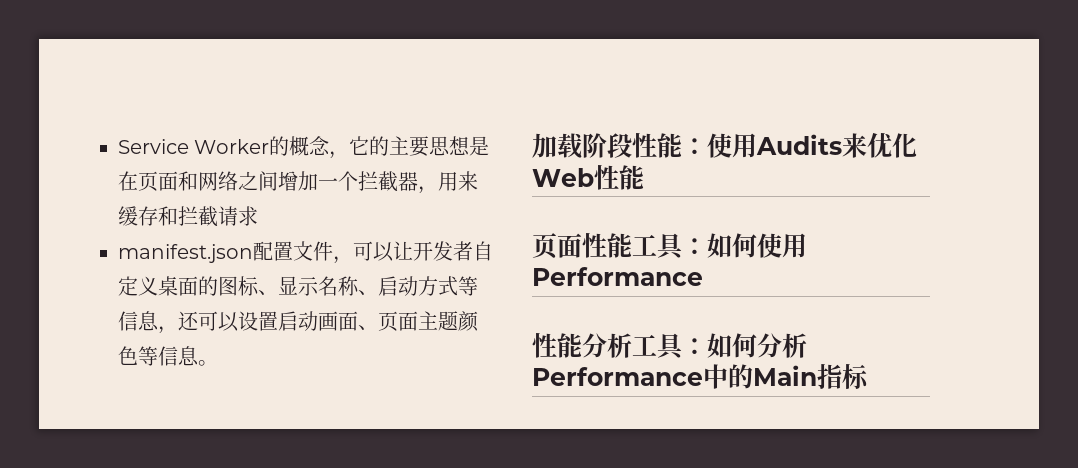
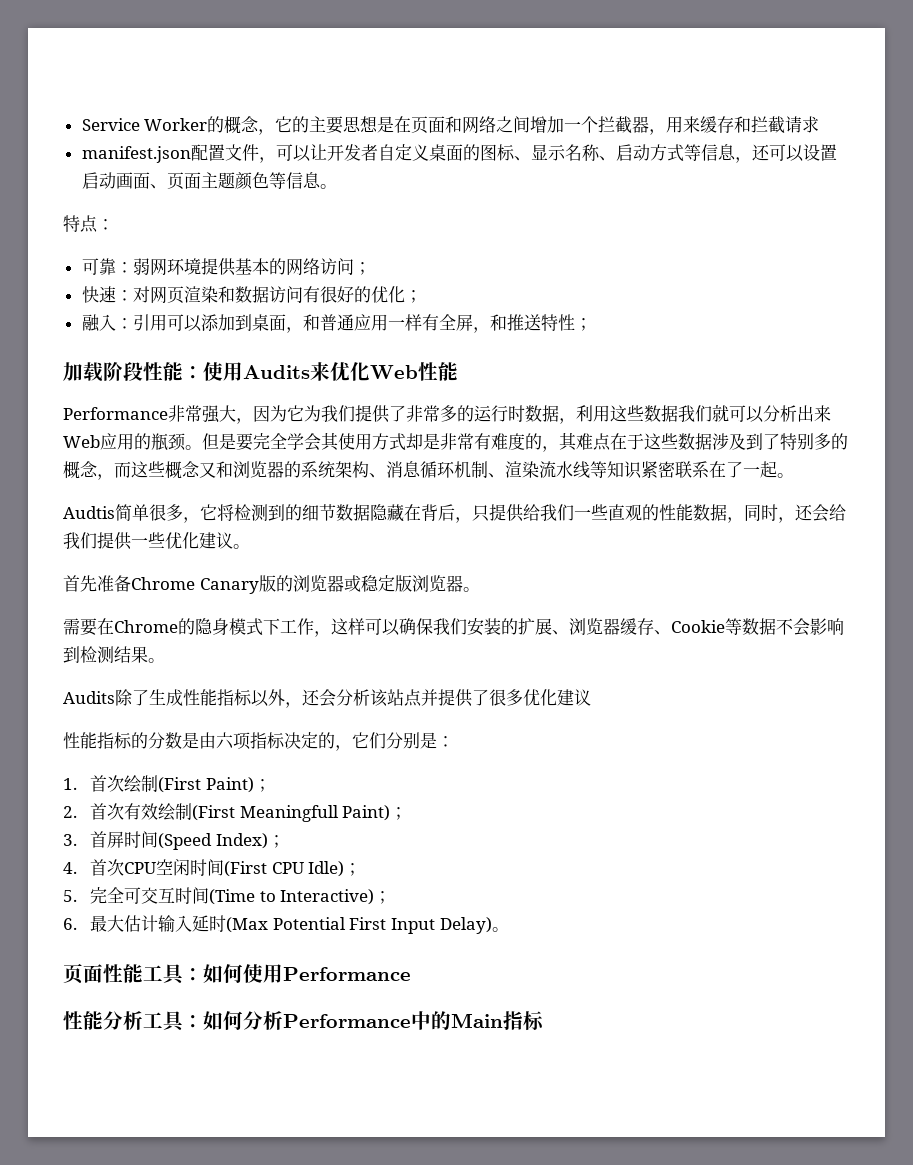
(218, 363) none -> [63,215,114,233] [81,258,371,276] [81,286,422,304] [81,314,592,333] // 特点： // 可靠：弱网环境提供基本的网络访问； // 快速：对网页渲染和数据访问有很好的优化； // 融入：引用可以添加到桌面，和普通应用一样有全屏，和推送特性；
(644, 177) none -> [63,404,831,424] [63,432,848,452] [63,461,794,480] [63,504,846,523] [63,532,250,550] [63,575,480,594] [63,618,844,637] [63,646,165,663] [63,689,591,708] [63,732,454,751] [63,775,271,793] [63,803,408,822] [63,831,285,850] [63,858,362,877] [63,887,392,905] [63,915,509,934] // Performance非常强大，因为它为我们提供了非常多的运行时数据，利用这些数据我们就可以分析出来Web应用的瓶颈。但是要完全学会其使用方式却是非常有难度的，其难点在于这些数据涉及到了特别多的概念，而这些概念又和浏览器的系统架构、消息循环机制、渲染流水线等知识紧密联系在了一起。 // Audtis简单很多，它将检测到的细节数据隐藏在背后，只提供给我们一些直观的性能数据，同时，还会给我们提供一些优化建议。 // 首先准备Chrome Canary版的浏览器或稳定版浏览器。 // 需要在Chrome的隐身模式下工作，这样可以确保我们安装的扩展、浏览器缓存、Cookie等数据不会影响到检测结果。 // Audits除了生成性能指标以外，还会分析该站点并提供了很多优化建议 // 性能指标的分数是由六项指标决定的，它们分别是： // 1.首次绘制(First Paint)； // 2.首次有效绘制(First Meaningfull Paint)； // 3.首屏时间(Speed Index)； // 4.首次CPU空闲时间(First CPU Idle)； // 5.完全可交互时间(Time to Interactive)； // 6.最大估计输入延时(Max Potential First Input Delay)。

